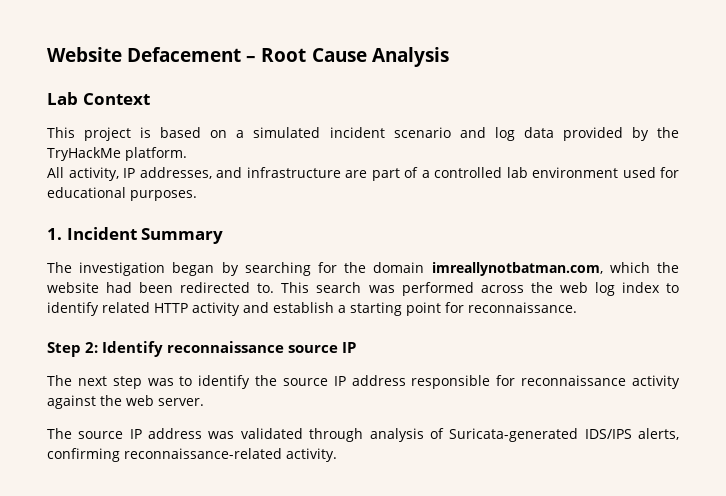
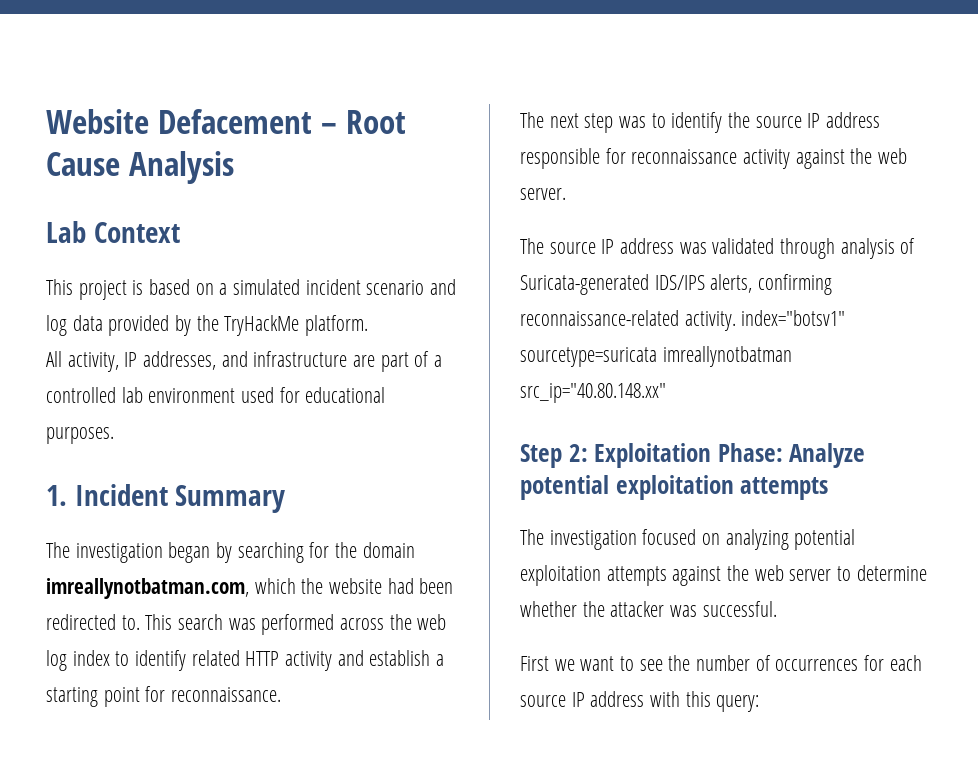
[47,341,357,357] // Step 2: Identify reconnaissance source IP -> (282, 694) none
(337, 455) none -> [741,310,846,326] [520,346,792,367] [520,383,666,403] [520,443,866,468] [520,475,829,500] [520,529,856,550] [520,565,927,586] [520,601,777,617] [520,655,922,671] [520,691,760,712] index="botsv1" sourcetype=suricata imreallynotbatman src_ip="40.80.148.xx" // Step 2: Exploitation Phase: Analyze potential exploitation attempts // The investigation focused on analyzing potential exploitation attempts against the web server to determine whether the attacker was successful. // First we want to see the number of occurrences for each source IP address with this query:

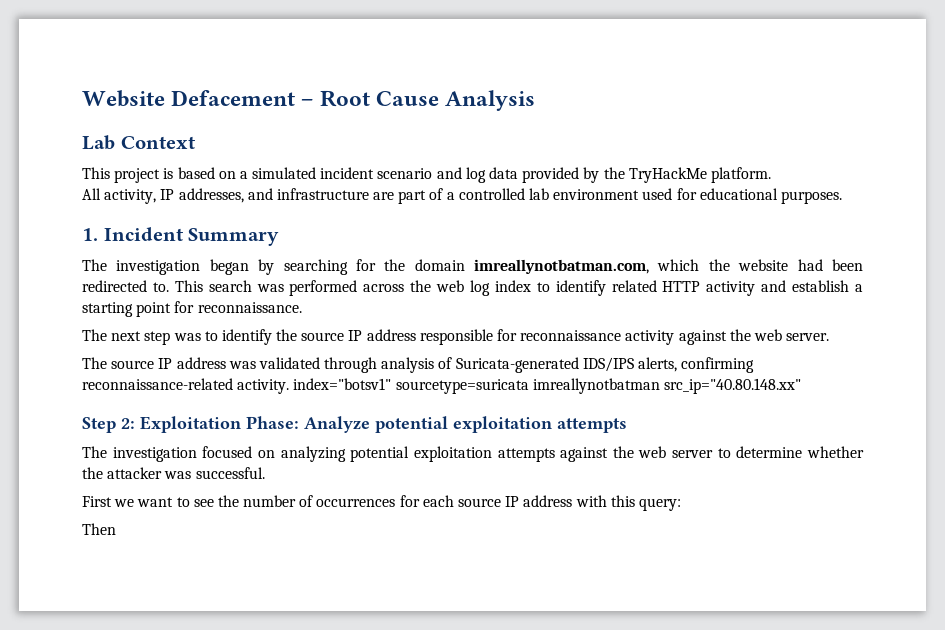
(760, 703) none -> [82,523,116,535] // Then

